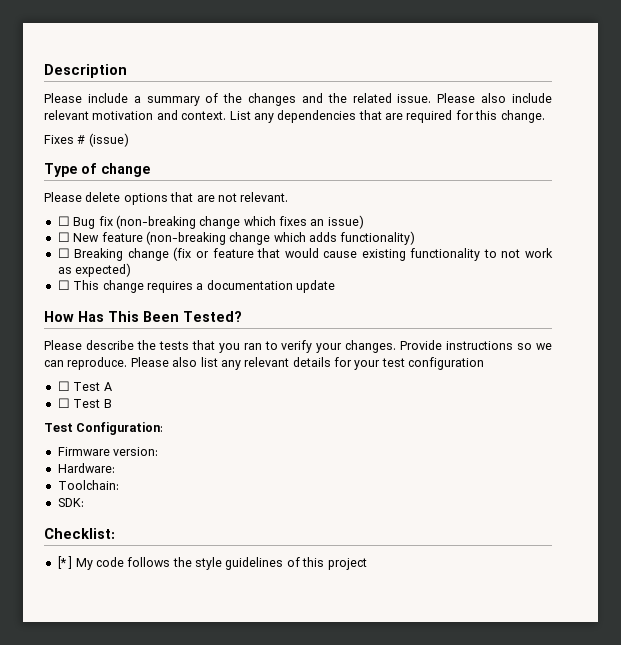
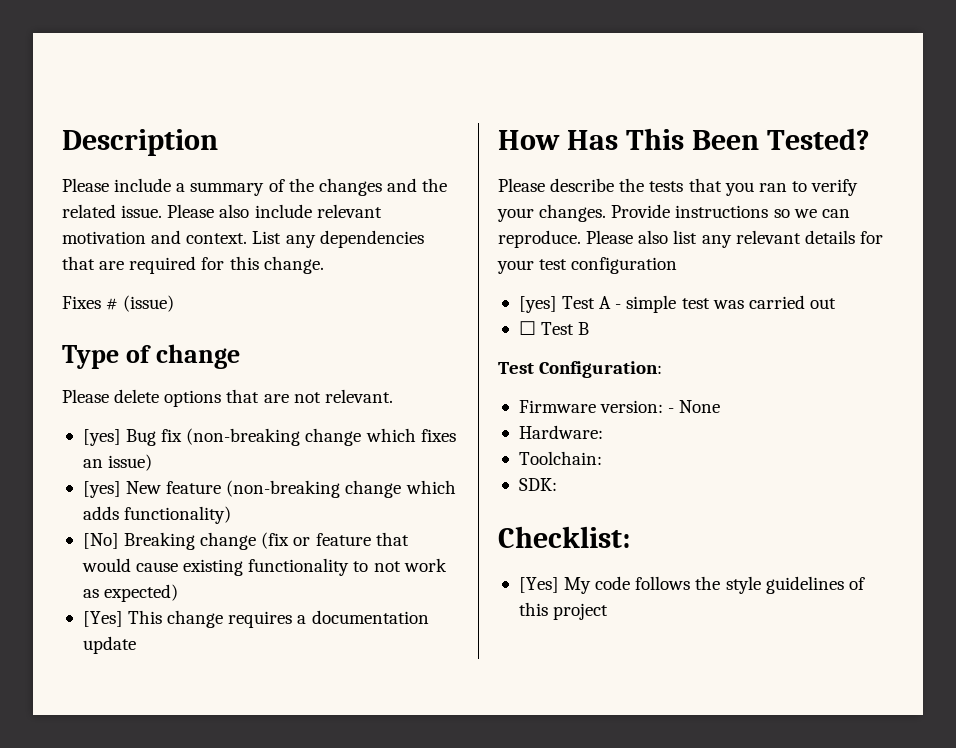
[57,216,70,226] ☐ -> [82,429,121,446] [yes]
[57,232,70,242] ☐ -> [82,481,121,498] [yes]
[57,248,70,258] ☐ -> [82,533,119,549] [No]
[57,280,70,290] ☐ -> [82,611,123,627] [Yes]
[57,381,70,391] ☐ -> [518,296,557,313] [yes]
(112, 386) none -> [615,295,836,313] - simple test was carried out
(159, 451) none -> [668,400,721,413] - None
[57,556,73,569] [* ] -> [518,577,559,593] [Yes]

